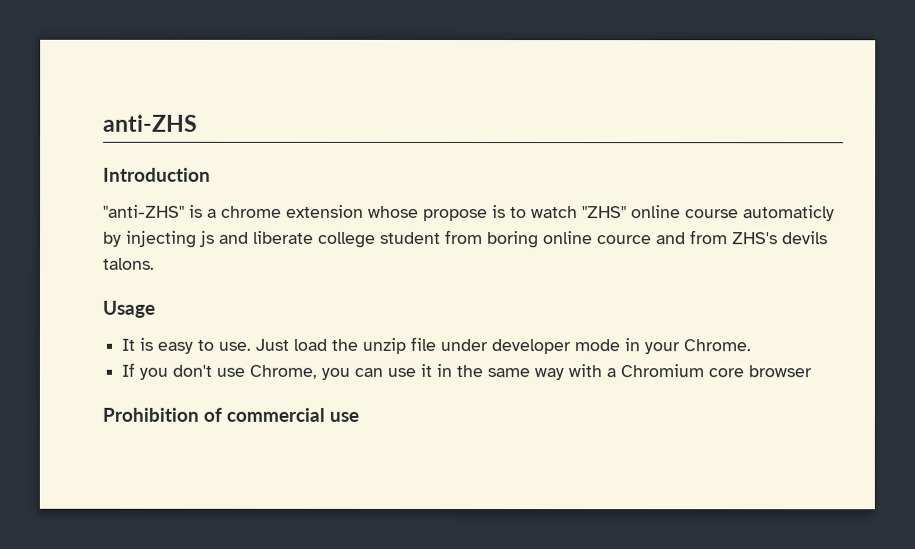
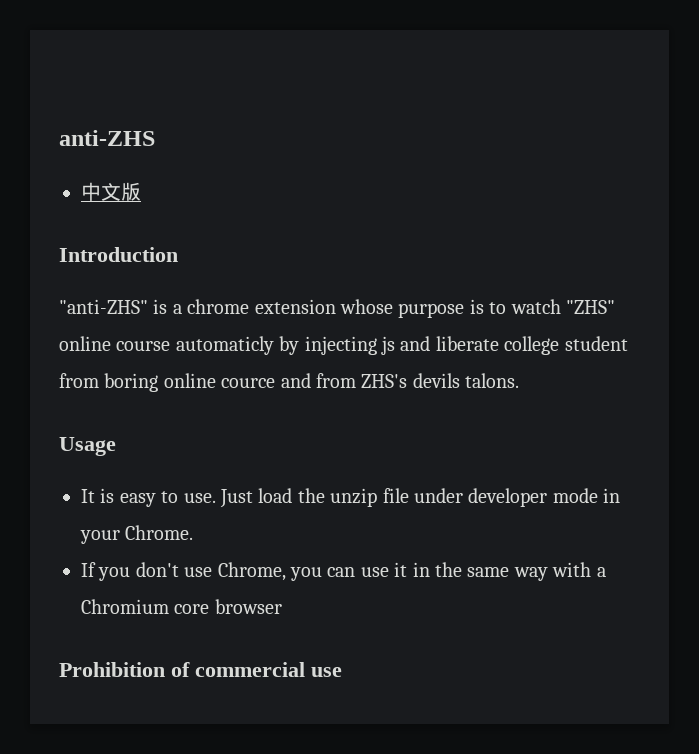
(198, 123) none -> [81,182,141,201] // 中文版
[423,208,488,222] propose -> [398,303,465,318] purpose

